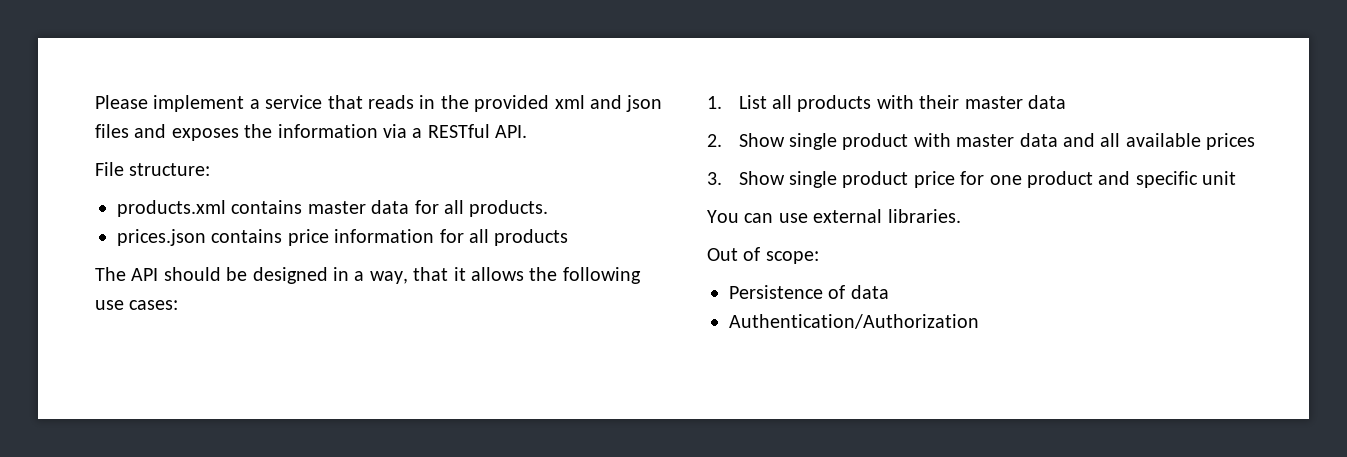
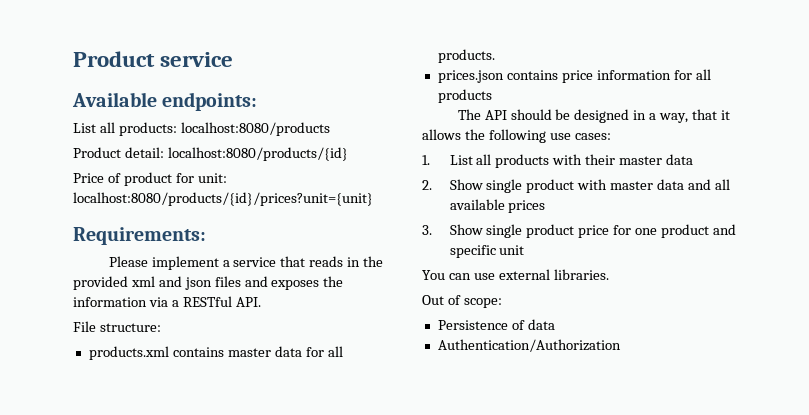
(95, 102) none -> [73,51,234,67] [72,92,258,111] [73,122,330,136] [73,147,348,161] [73,172,227,186] [73,192,373,206] [73,227,206,245] Product service // Available endpoints: // List all products: localhost:8080/products // Product detail: localhost:8080/products/{id} // Price of product for unit: localhost:8080/products/{id}/prices?unit={unit} // Requirements: //

